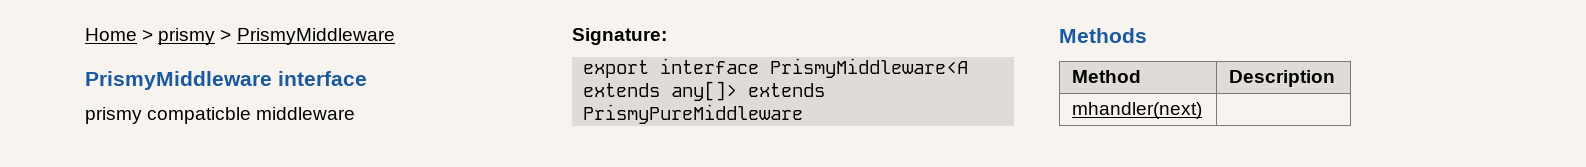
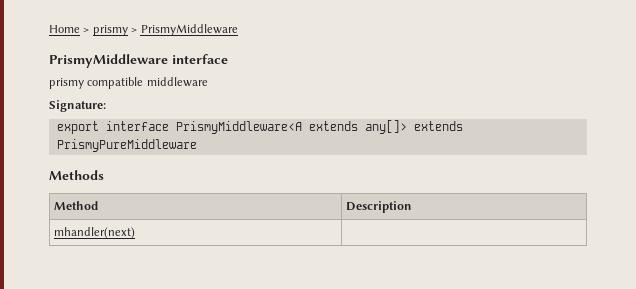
[147,107,252,124] compaticble -> [87,77,144,89] compatible

